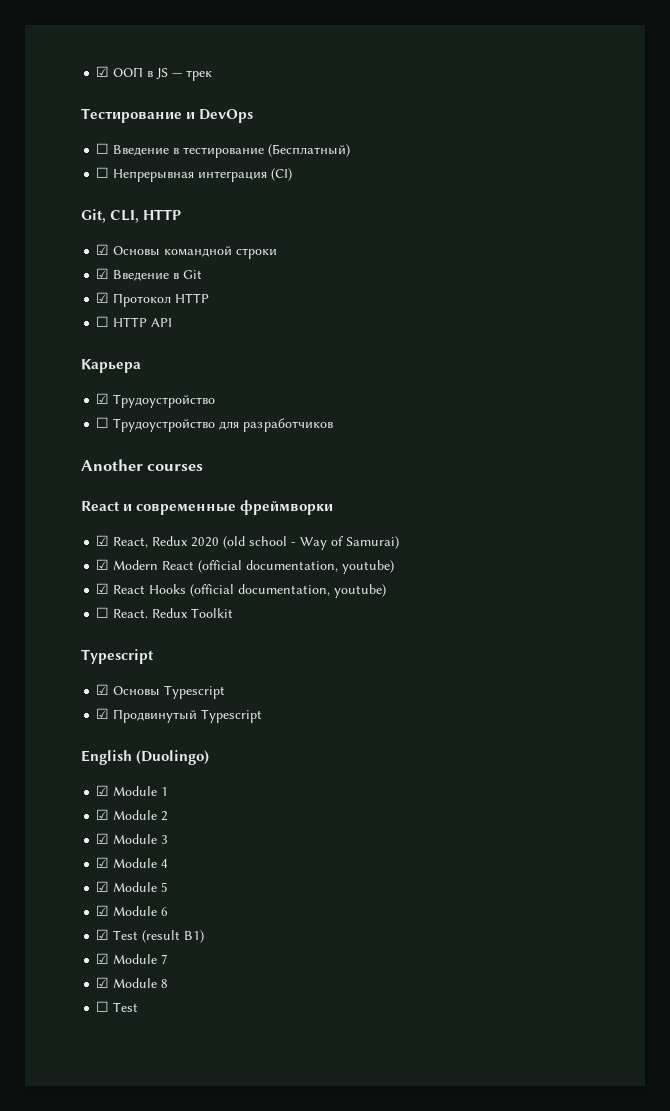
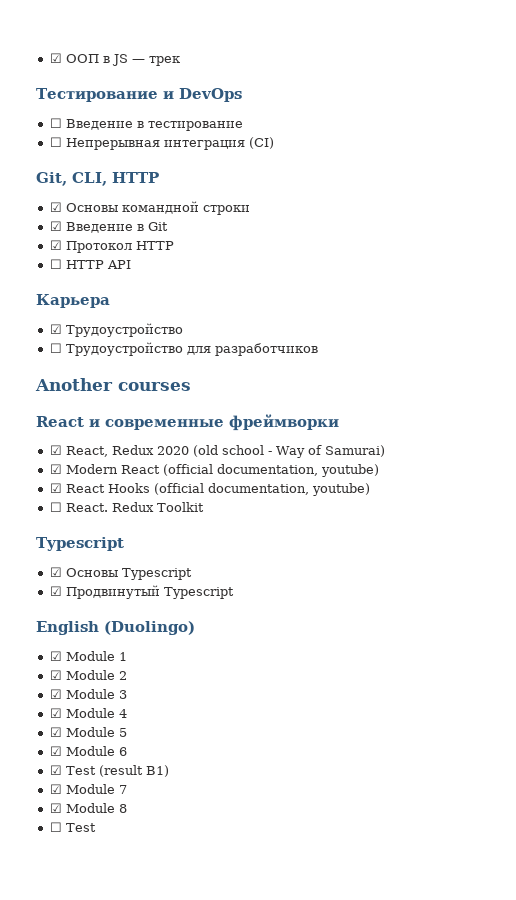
[268,144,351,157] (Бесплатный) -> (243, 126) none

